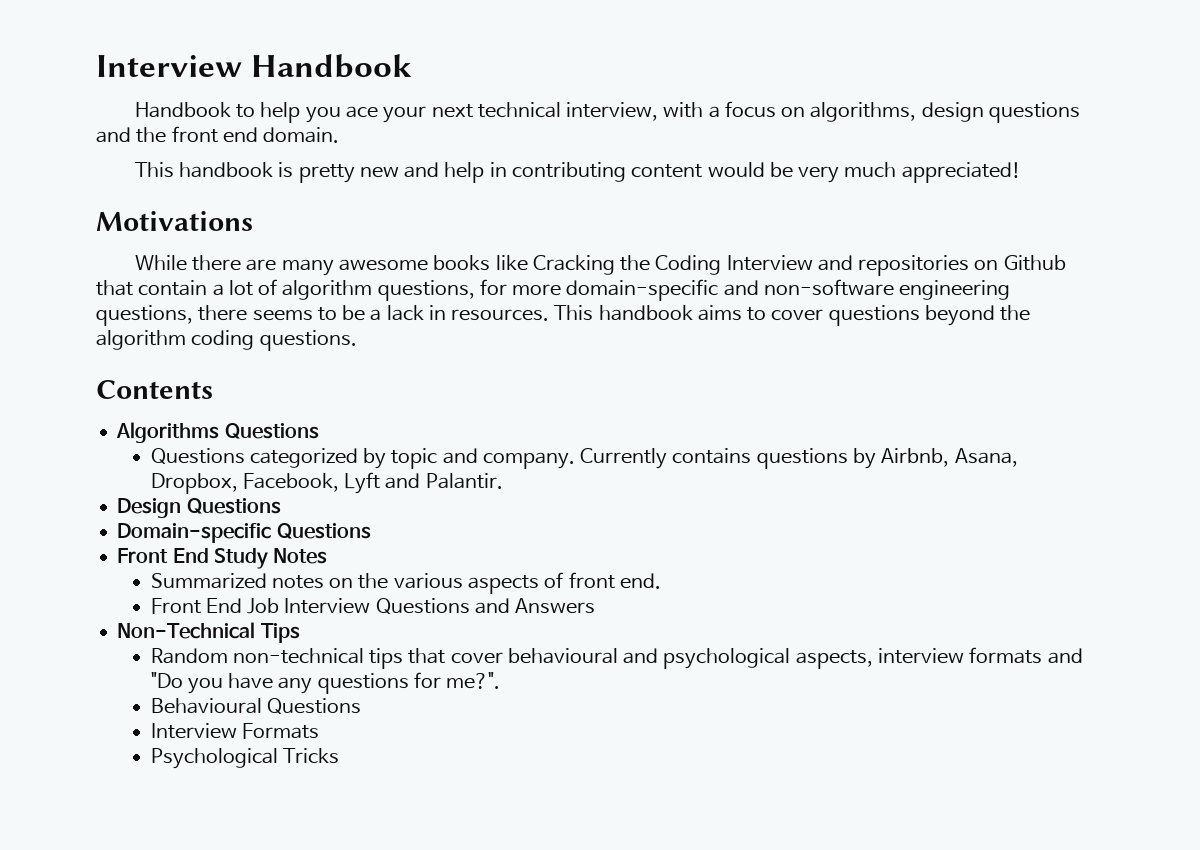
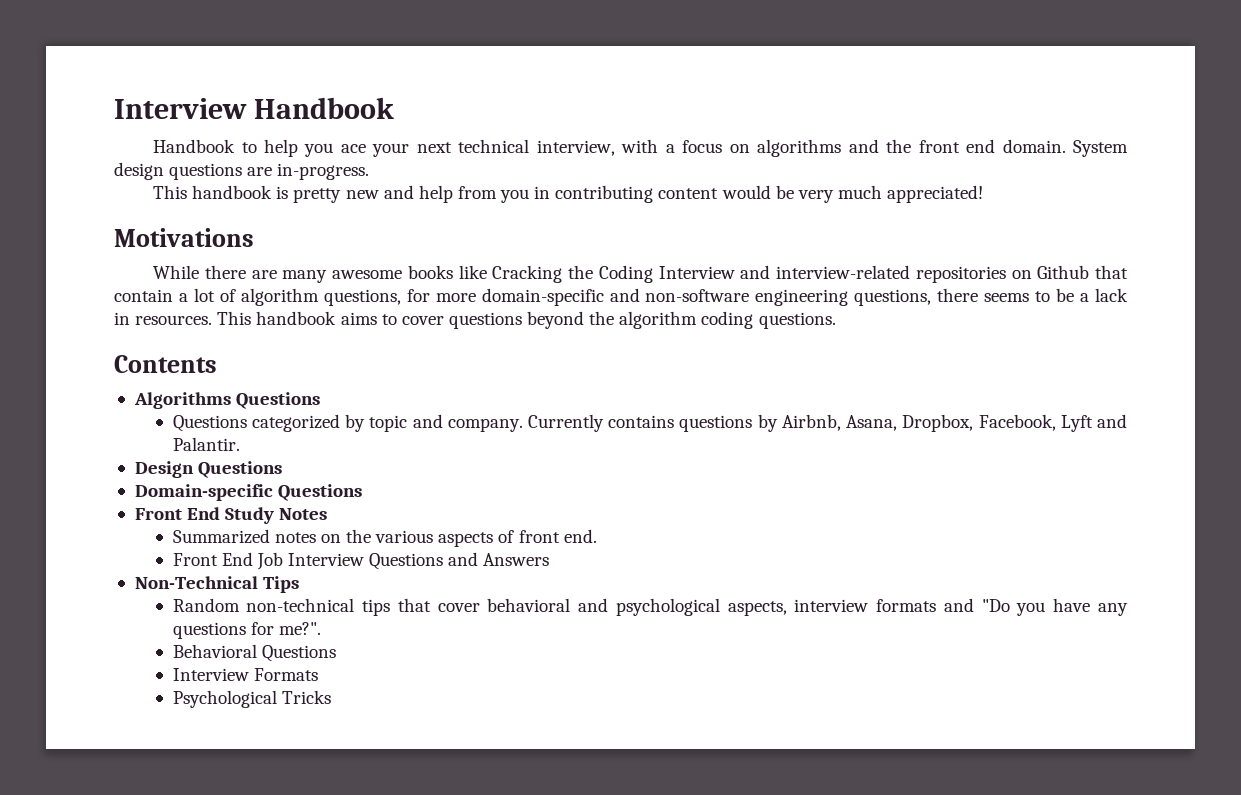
[810,102,1080,123] algorithms, design questions -> [757,139,842,157] algorithms
(340, 135) none -> [1073,140,1129,157] [114,162,370,180] System design questions are in-progress.
(485, 172) none -> [457,186,530,203] from you
(853, 263) none -> [776,265,911,279] interview-related
[507,648,618,664] behavioural -> [487,598,571,612] behavioral
[150,698,262,714] Behavioural -> [172,644,257,658] Behavioral

